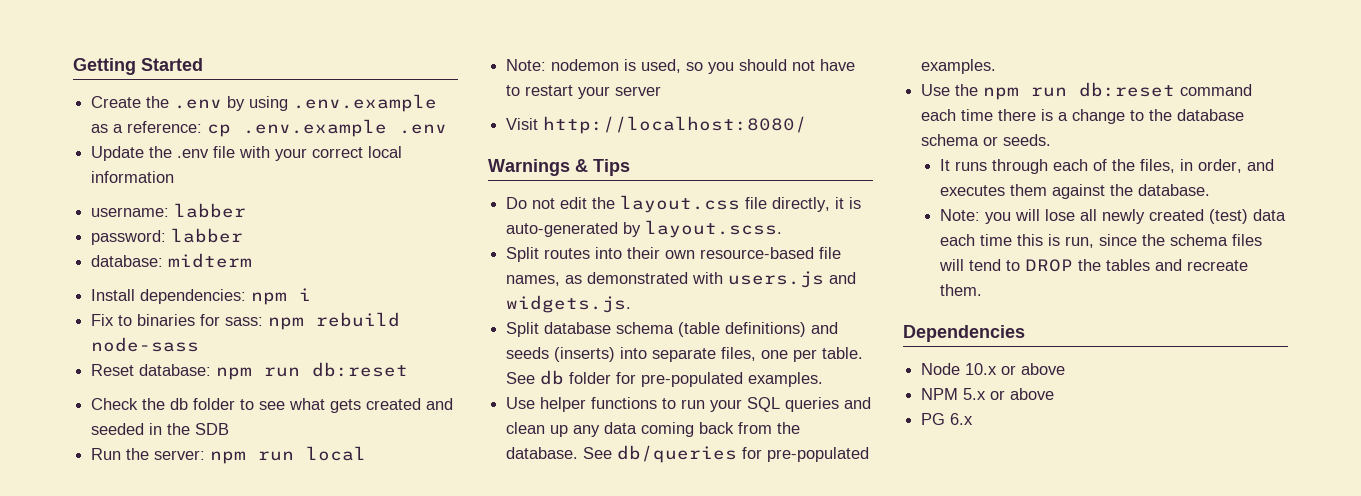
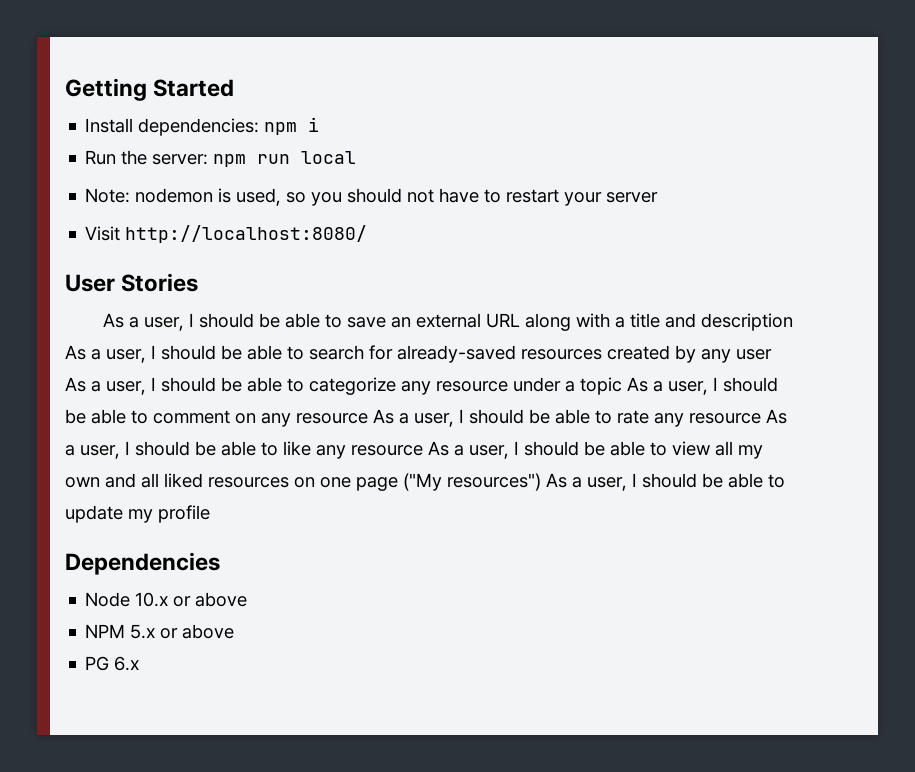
[91,94,438,112] [91,119,448,137] [91,146,403,161] [91,171,175,183] [91,203,247,218] [91,228,244,245] [91,253,253,268] [91,288,312,305] [91,312,401,330] [91,337,200,352] [91,362,409,380] [91,398,454,413] [91,423,230,435] Create the .env by using .env.example as a reference: cp .env.example .env // Update the .env file with your correct local information // username: labber // password: labber // database: midterm // Install dependencies: npm i // Fix to binaries for sass: npm rebuild node-sass // Reset database: npm run db:reset // Check the db folder to see what gets created and seeded in the SDB -> [85,117,320,136] Install dependencies: npm i
[488,159,630,176] [506,195,862,213] [506,220,783,238] [506,247,842,262] [506,271,857,288] [506,295,632,313] [506,322,839,337] [506,347,864,362] [506,370,824,387] [506,397,872,412] [506,422,801,437] [506,445,870,463] [921,59,997,74] [921,82,1253,100] [921,109,1245,124] [921,134,1052,146] [940,159,1275,174] [940,184,1211,199] [940,209,1287,224] [940,234,1263,248] [939,259,1249,272] [940,284,983,296] Warnings & Tips // Do not edit the layout.css file directly, it is auto-generated by layout.scss. // Split routes into their own resource-based file names, as demonstrated with users.js and widgets.js. // Split database schema (table definitions) and seeds (inserts) into separate files, one per table. See db folder for pre-populated examples. // Use helper functions to run your SQL queries and clean up any data coming back from the database. See db/queries for pre-populated examples. // Use the npm run db:reset command each time there is a change to the database schema or seeds. // It runs through each of the files, in order, and executes them against the database. // Note: you will lose all newly created (test) data each time this is run, since the schema files will tend to DROP the tables and recreate them. -> [65,273,199,292] [102,313,793,331] [65,345,772,363] [65,377,778,395] [65,409,787,427] [65,441,763,459] [65,473,785,491] [65,505,210,523] User Stories // As a user, I should be able to save an external URL along with a title and description As a user, I should be able to search for already-saved resources created by any user As a user, I should be able to categorize any resource under a topic As a user, I should be able to comment on any resource As a user, I should be able to rate any resource As a user, I should be able to like any resource As a user, I should be able to view all my own and all liked resources on one page ("My resources") As a user, I should be able to update my profile

